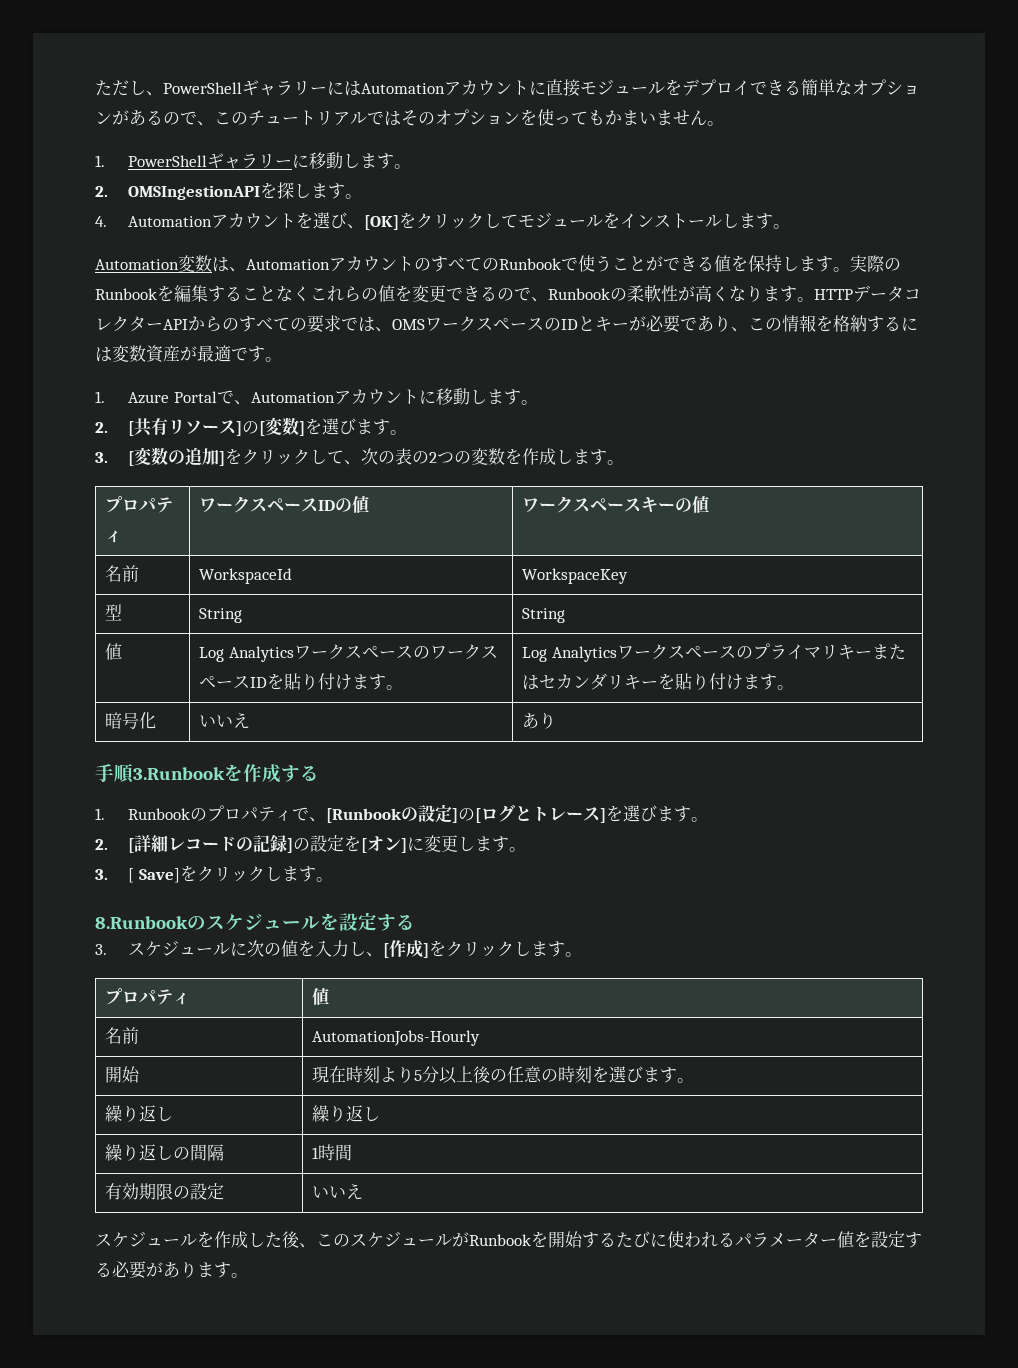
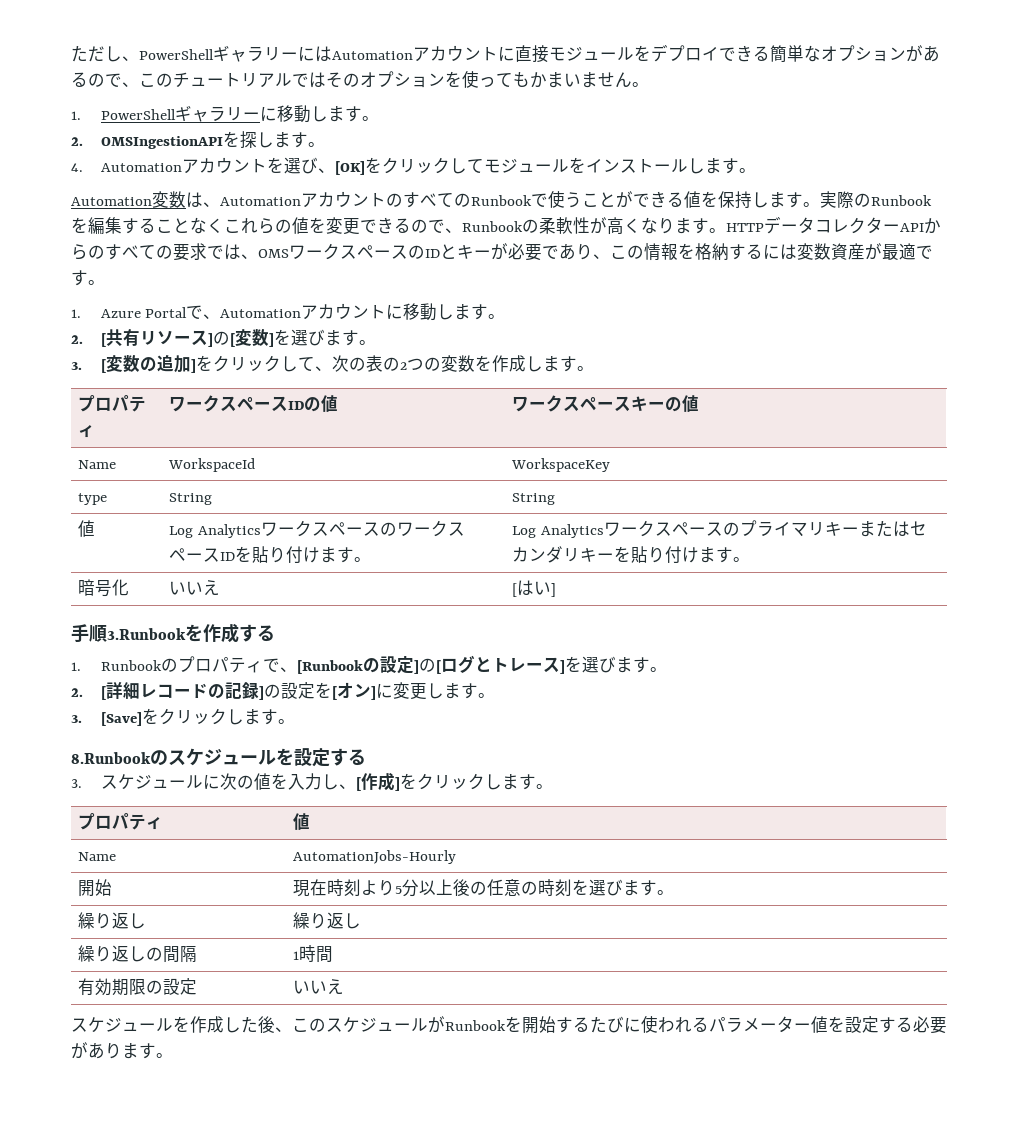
[105,565,140,582] 名前 -> [78,460,117,469] Name
[105,604,123,621] 型 -> [78,493,108,505] type
[522,712,557,729] あり -> [512,580,557,597] [はい]
[128,868,180,883] [ Save] -> [100,712,142,726] [Save]
[105,1027,140,1044] 名前 -> [78,852,117,861] Name

